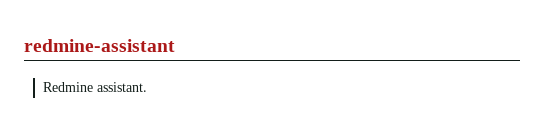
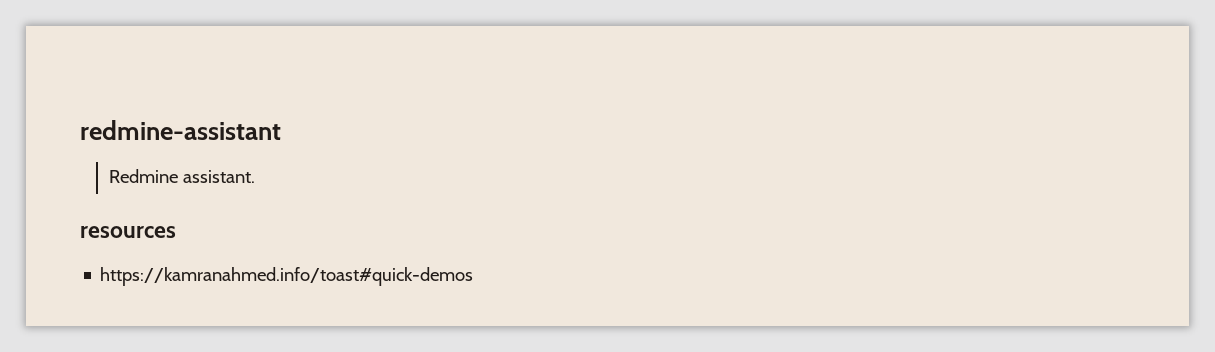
(147, 87) none -> [80,226,176,238] [100,267,474,286] // resources // https://kamranahmed.info/toast#quick-demos

